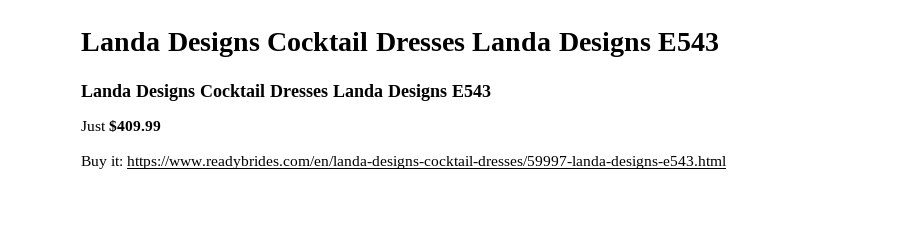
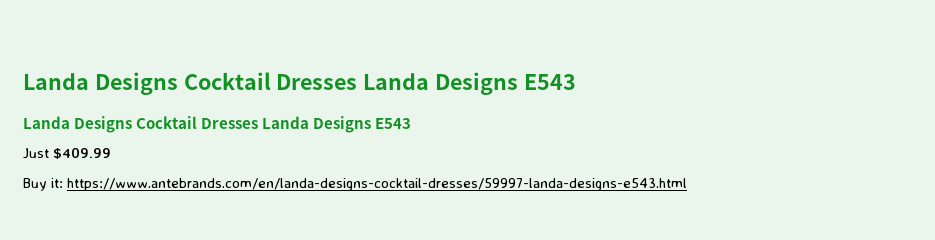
[127,156,727,169] https://www.readybrides.com/en/landa-designs-cocktail-dresses/59997-landa-designs-e543.html -> [67,178,687,191] https://www.antebrands.com/en/landa-designs-cocktail-dresses/59997-landa-designs-e543.html

